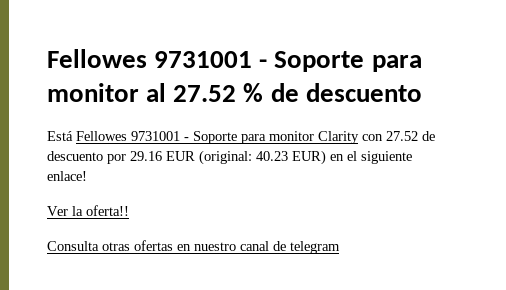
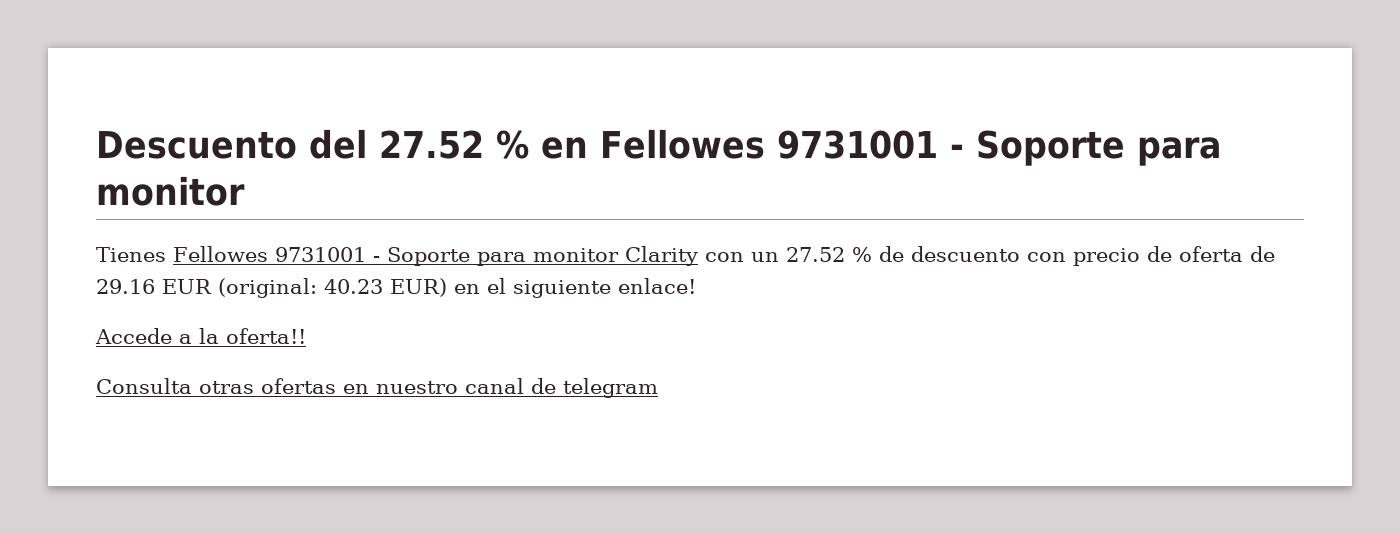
[47,49,422,72] [47,83,422,102] [47,131,73,141] Fellowes 9731001 - Soporte para monitor al 27.52 % de descuento // Está -> [96,129,1221,166] [96,176,245,206] [96,247,166,262] Descuento del 27.52 % en Fellowes 9731001 - Soporte para monitor // Tienes
[386,131,435,141] [47,151,126,164] 27.52 de descuento por -> [750,246,1275,266] un 27.52 % de descuento con precio de oferta de
[47,206,68,216] Ver -> [95,328,192,344] Accede a

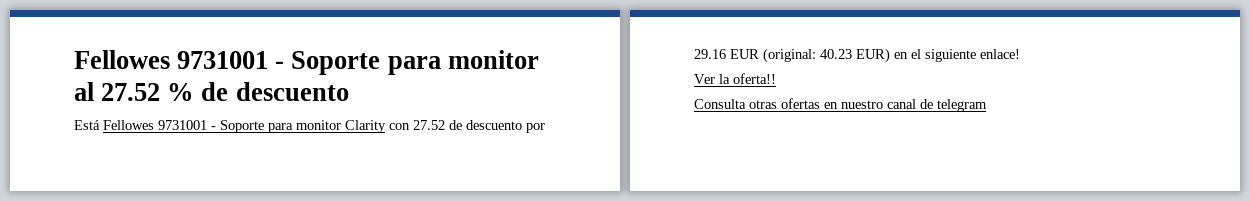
[96,129,1221,166] [96,176,245,206] [96,247,166,262] Descuento del 27.52 % en Fellowes 9731001 - Soporte para monitor // Tienes -> [74,50,539,75] [74,82,349,101] [74,120,100,130] Fellowes 9731001 - Soporte para monitor al 27.52 % de descuento // Está
[750,246,1275,266] un 27.52 % de descuento con precio de oferta de -> [413,120,545,133] 27.52 de descuento por
[95,328,192,344] Accede a -> [694,74,715,84] Ver

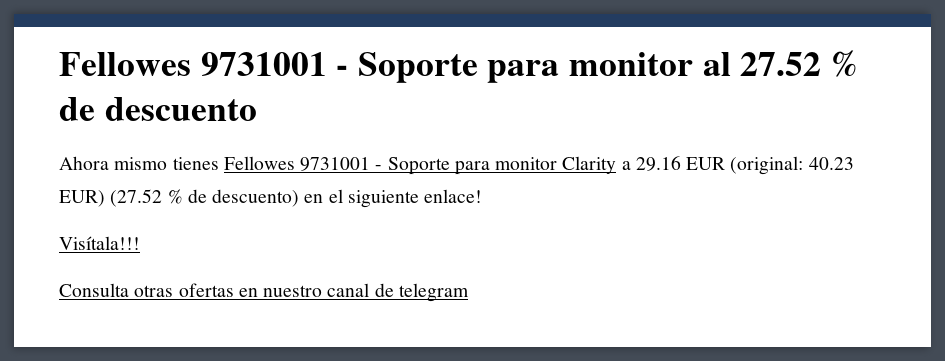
[74,120,100,130] Está -> [59,156,219,170] Ahora mismo tienes
[389,120,545,133] con 27.52 de descuento por -> [621,161,631,170] a
(890, 55) none -> [110,189,300,207] (27.52 % de descuento)
[694,73,776,84] Ver la oferta!! -> [59,236,140,250] Visítala!!!

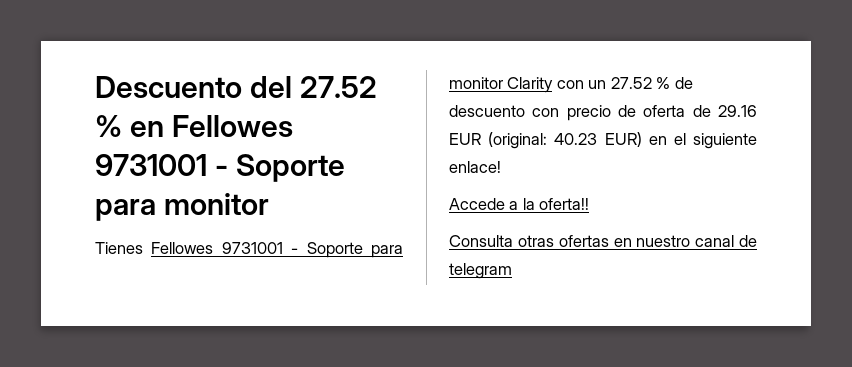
[59,50,858,83] [59,97,257,121] [59,156,219,170] Fellowes 9731001 - Soporte para monitor al 27.52 % de descuento // Ahora mismo tienes -> [95,76,378,98] [95,115,294,137] [95,154,346,182] [95,193,270,221] [95,242,143,254] Descuento del 27.52 % en Fellowes 9731001 - Soporte para monitor // Tienes
[621,161,631,170] a -> [556,77,693,89] [449,105,711,121] con un 27.52 % de descuento con precio de oferta de
[110,189,300,207] (27.52 % de descuento) -> (642, 139) none
[59,236,140,250] Visítala!!! -> [449,198,590,210] Accede a la oferta!!

